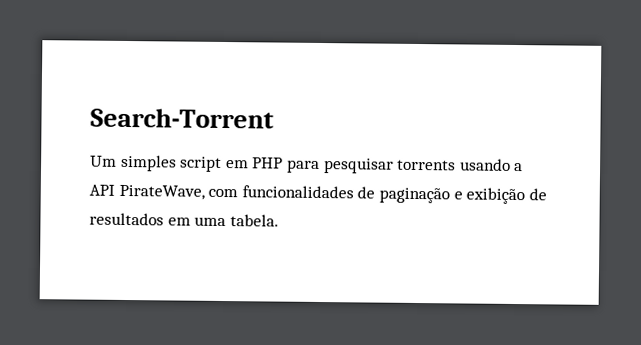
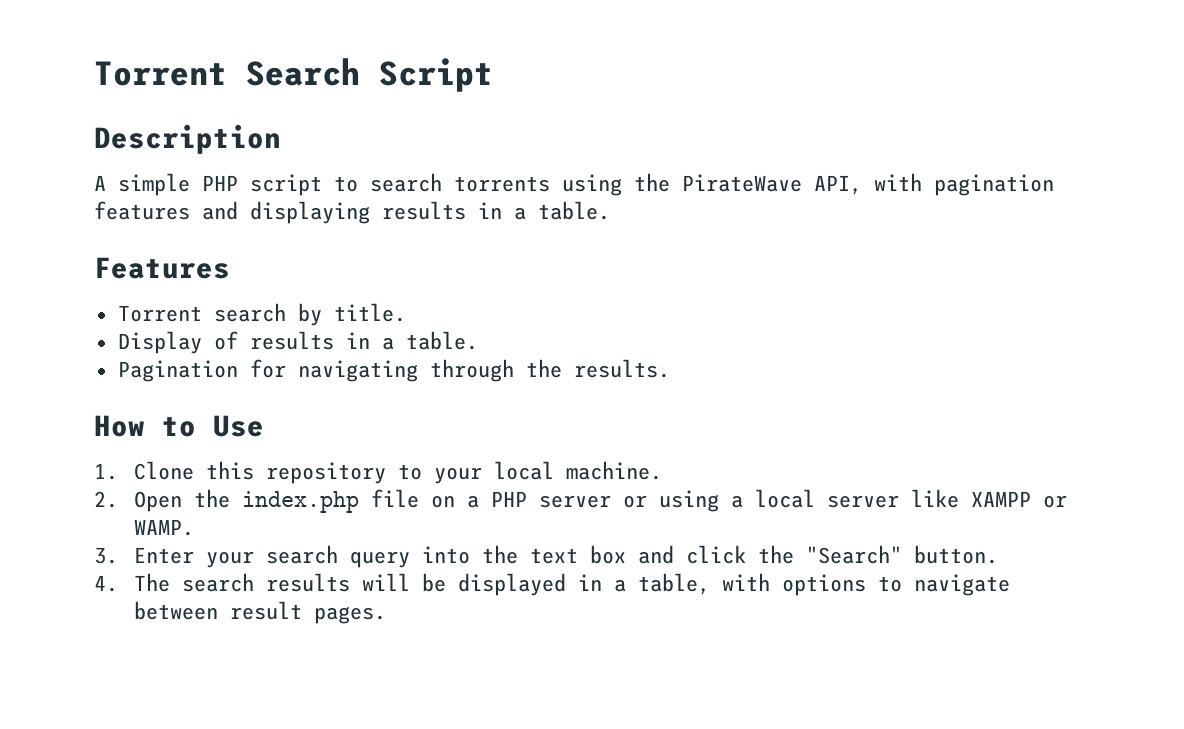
[90,107,274,129] [90,154,524,174] [89,184,547,205] [89,212,279,227] Search-Torrent // Um simples script em PHP para pesquisar torrents usando a API PirateWave, com funcionalidades de paginação e exibição de resultados em uma tabela. -> [94,58,493,92] [94,124,281,154] [94,173,1054,196] [94,201,610,224] [94,257,230,279] [117,303,406,326] [117,331,478,354] [117,359,670,382] [94,415,264,437] [94,461,662,484] [94,489,1067,513] [133,519,194,536] [94,545,998,568] [94,573,1010,596] [133,601,386,624] Torrent Search Script // Description // A simple PHP script to search torrents using the PirateWave API, with pagination features and displaying results in a table. // Features // Torrent search by title. // Display of results in a table. // Pagination for navigating through the results. // How to Use // 1. Clone this repository to your local machine. // 2. Open the index.php file on a PHP server or using a local server like XAMPP or WAMP. // 3. Enter your search query into the text box and click the "Search" button. // 4. The search results will be displayed in a table, with options to navigate between result pages.

